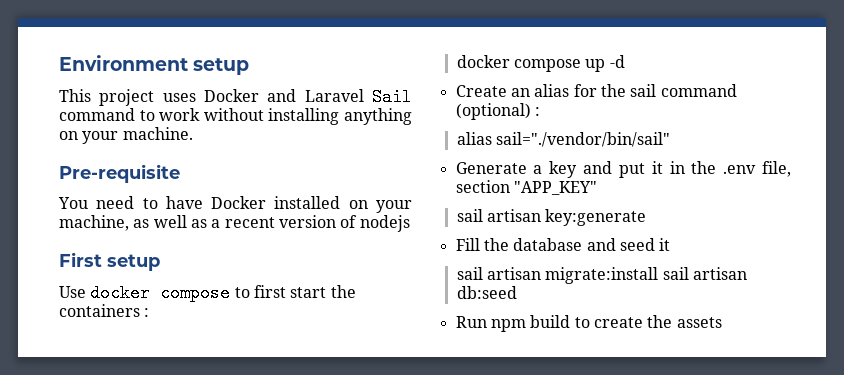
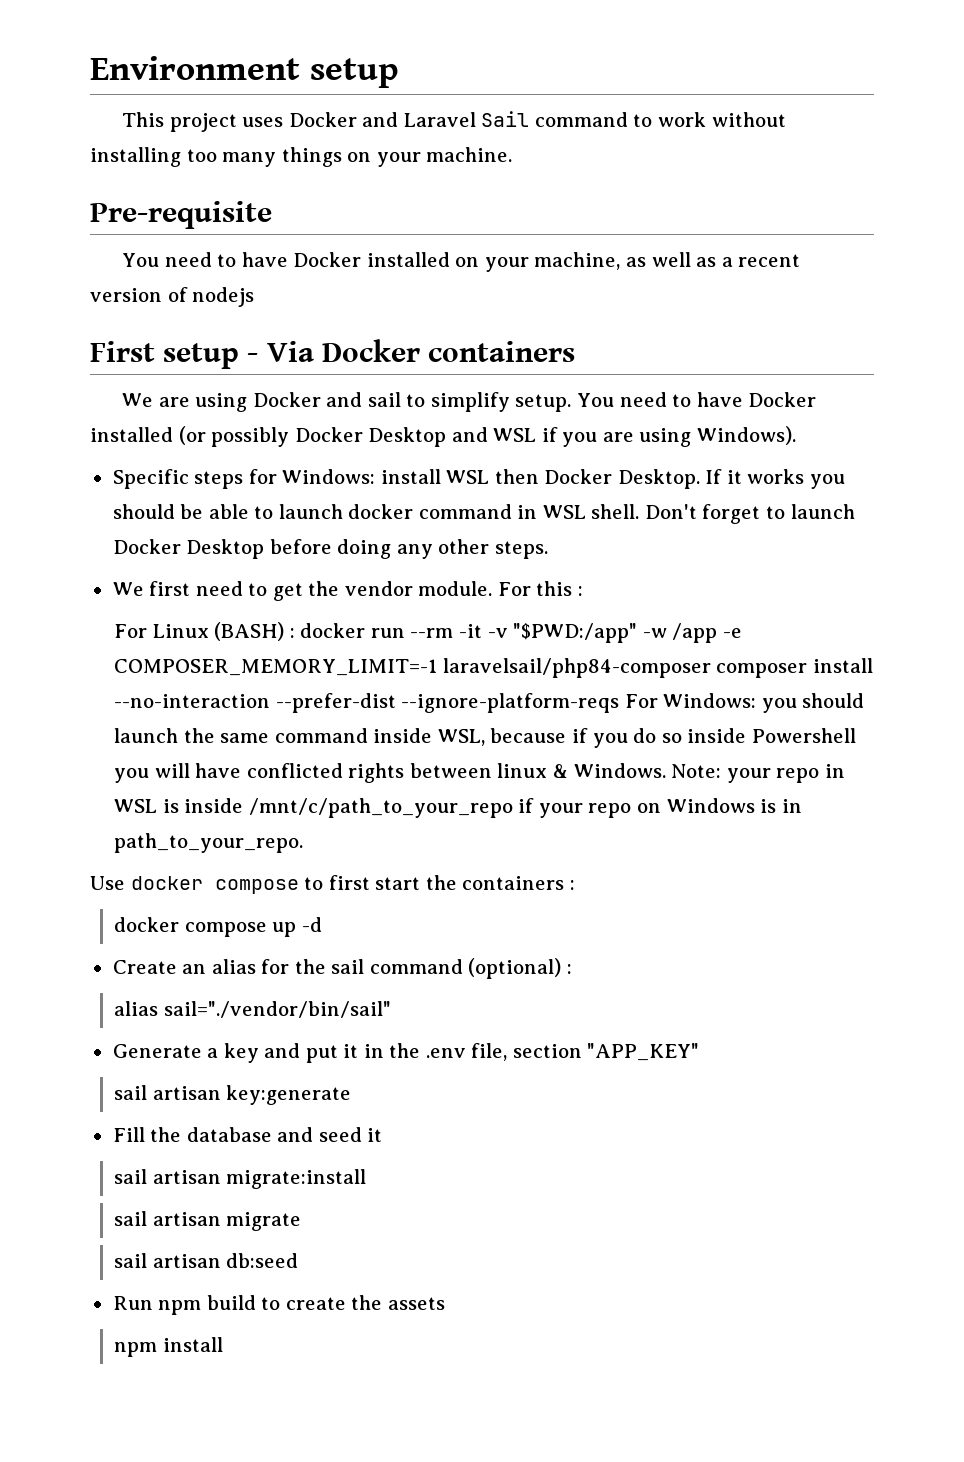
[344,108,412,125] anything -> [186,147,342,167] too many things
(160, 262) none -> [247,339,576,362] [122,392,817,412] [90,426,796,447] [112,469,845,489] [112,504,855,524] [112,539,548,559] [112,581,583,601] [114,622,742,643] [114,658,873,678] [114,693,865,713] [114,728,856,748] [114,763,845,783] [114,798,802,818] [114,833,304,853] - Via Docker containers // We are using Docker and sail to simplify setup. You need to have Docker installed (or possibly Docker Desktop and WSL if you are using Windows). // Specific steps for Windows: install WSL then Docker Desktop. If it works you should be able to launch docker command in WSL shell. Don't forget to launch Docker Desktop before doing any other steps. // We first need to get the vendor module. For this : // For Linux (BASH) : docker run --rm -it -v "$PWD:/app" -w /app -e COMPOSER_MEMORY_LIMIT=-1 laravelsail/php84-composer composer install --no-interaction --prefer-dist --ignore-platform-reqs For Windows: you should launch the same command inside WSL, because if you do so inside Powershell you will have conflicted rights between linux & Windows. Note: your repo in WSL is inside /mnt/c/path_to_your_repo if your repo on Windows is in path_to_your_repo.
(659, 275) none -> [114,1211,302,1231] // sail artisan migrate //
(722, 322) none -> [114,1337,223,1357] // npm install

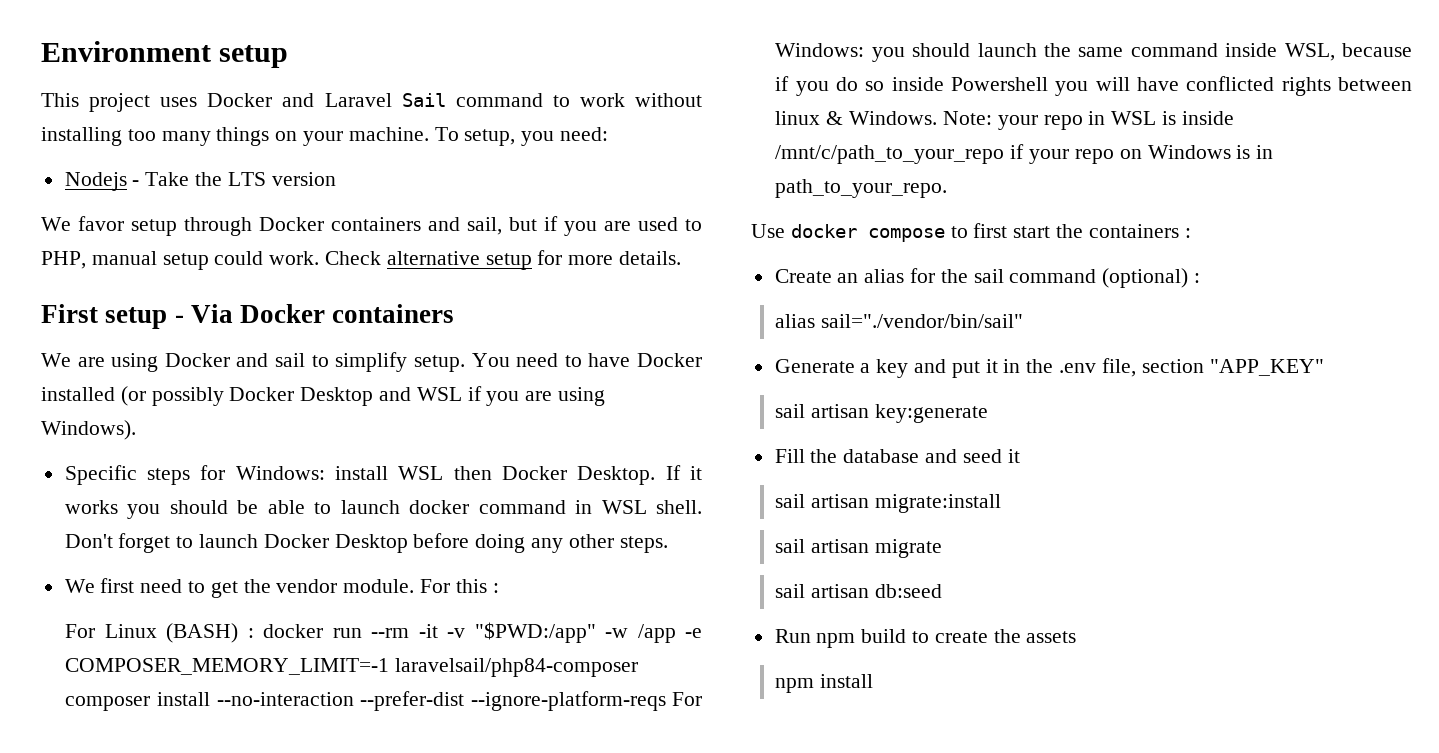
[90,201,272,229] [122,252,801,272] [90,287,255,307] // Pre-requisite // You need to have Docker installed on your machine, as well as a recent version of nodejs -> [434,127,609,146] [64,172,336,191] [41,216,702,236] [41,250,682,270] To setup, you need: // Nodejs - Take the LTS version // We favor setup through Docker containers and sail, but if you are used to PHP, manual setup could work. Check alternative setup for more details.
[114,917,322,937] // docker compose up -d -> (1191, 233) none

